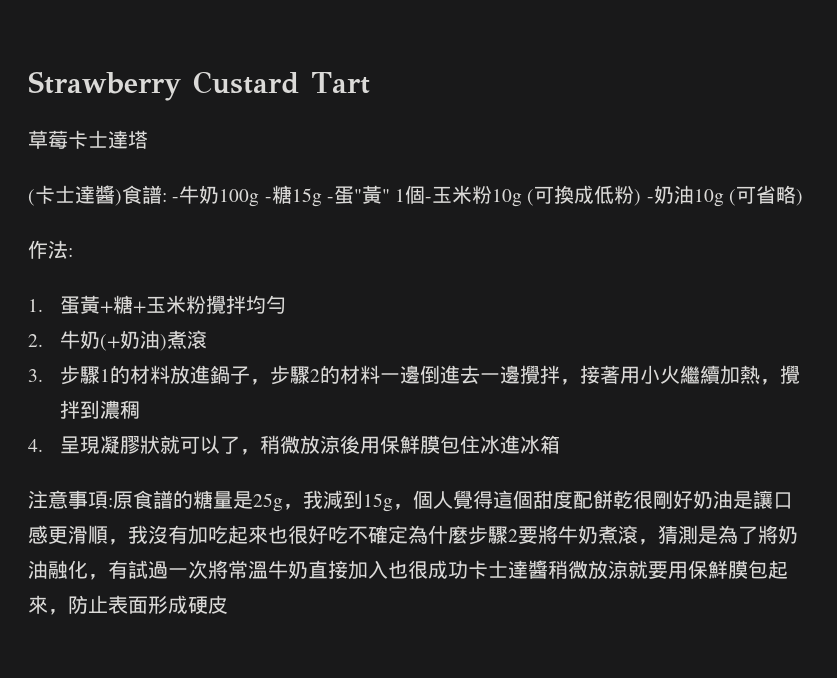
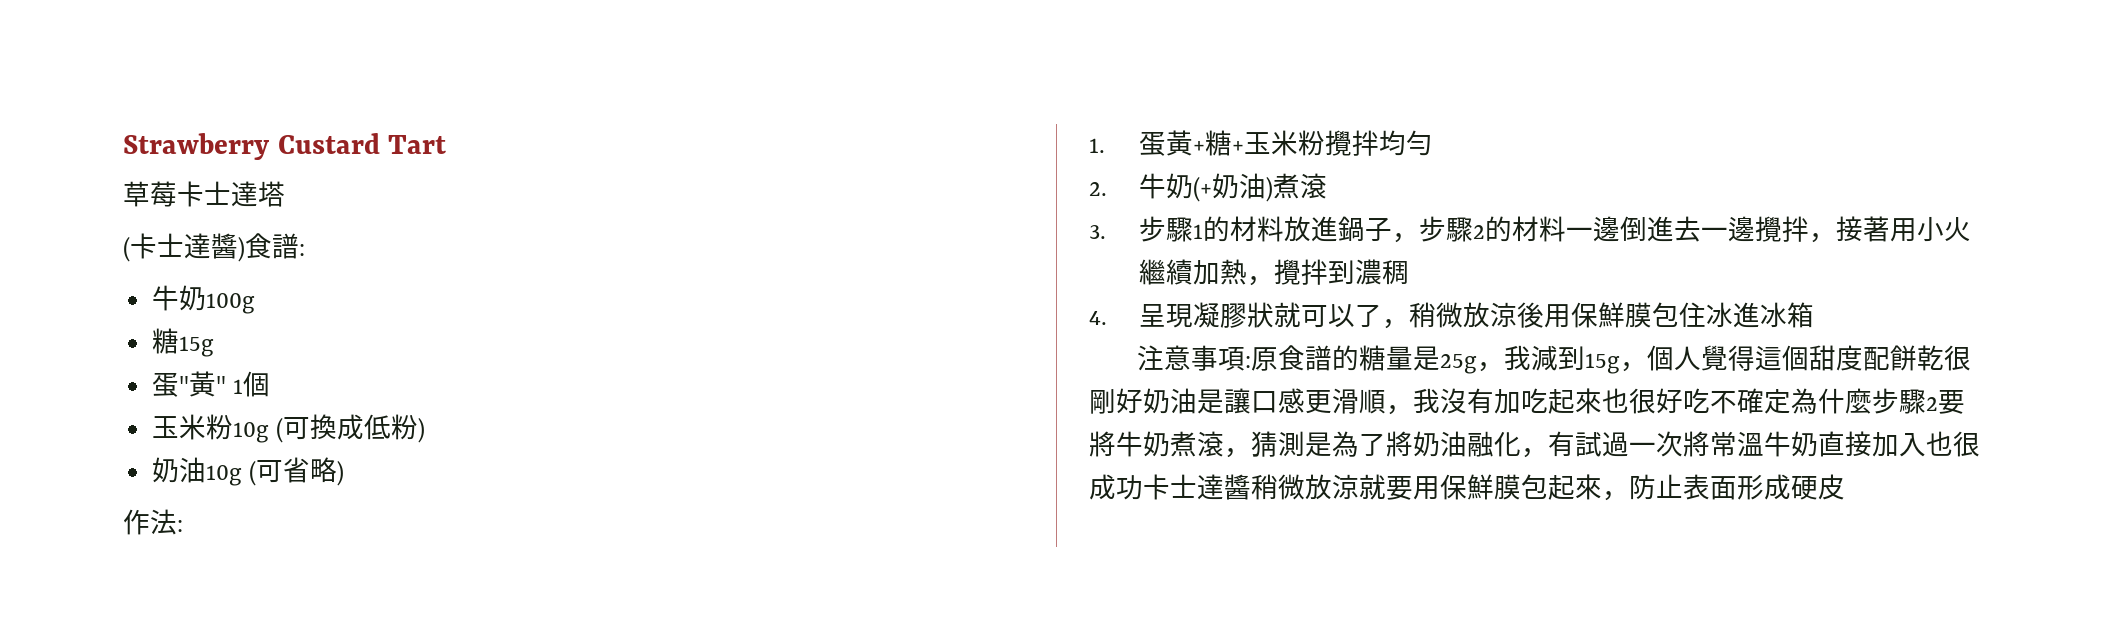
[172,197,180,202] - -> (305, 250) //
[264,197,272,202] - -> (256, 303) //
[326,197,334,202] - -> (215, 346) //
[425,197,433,202] - -> (271, 384) //
[646,197,654,202] - -> (426, 430) //

